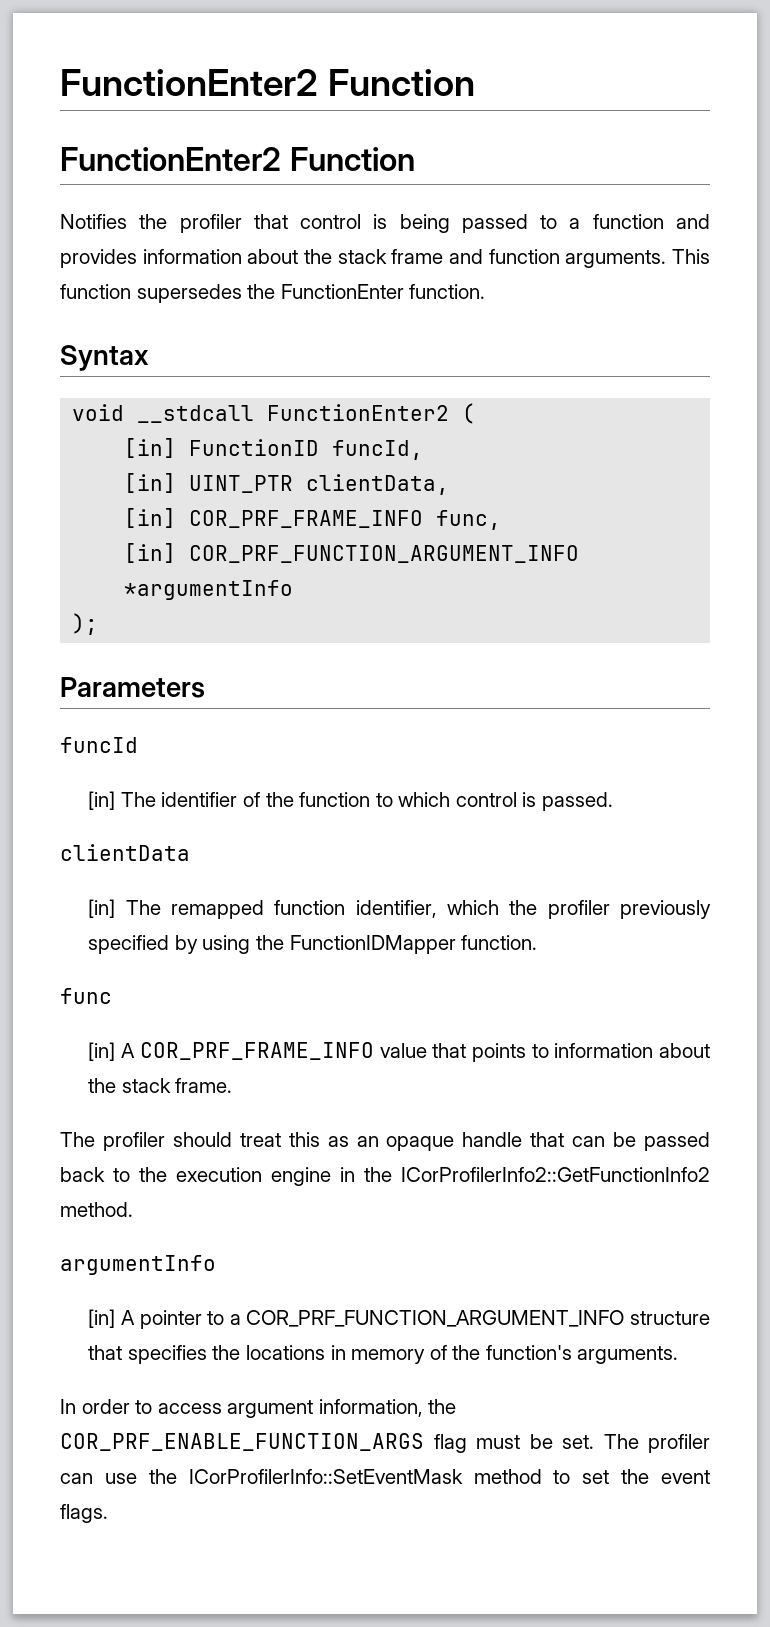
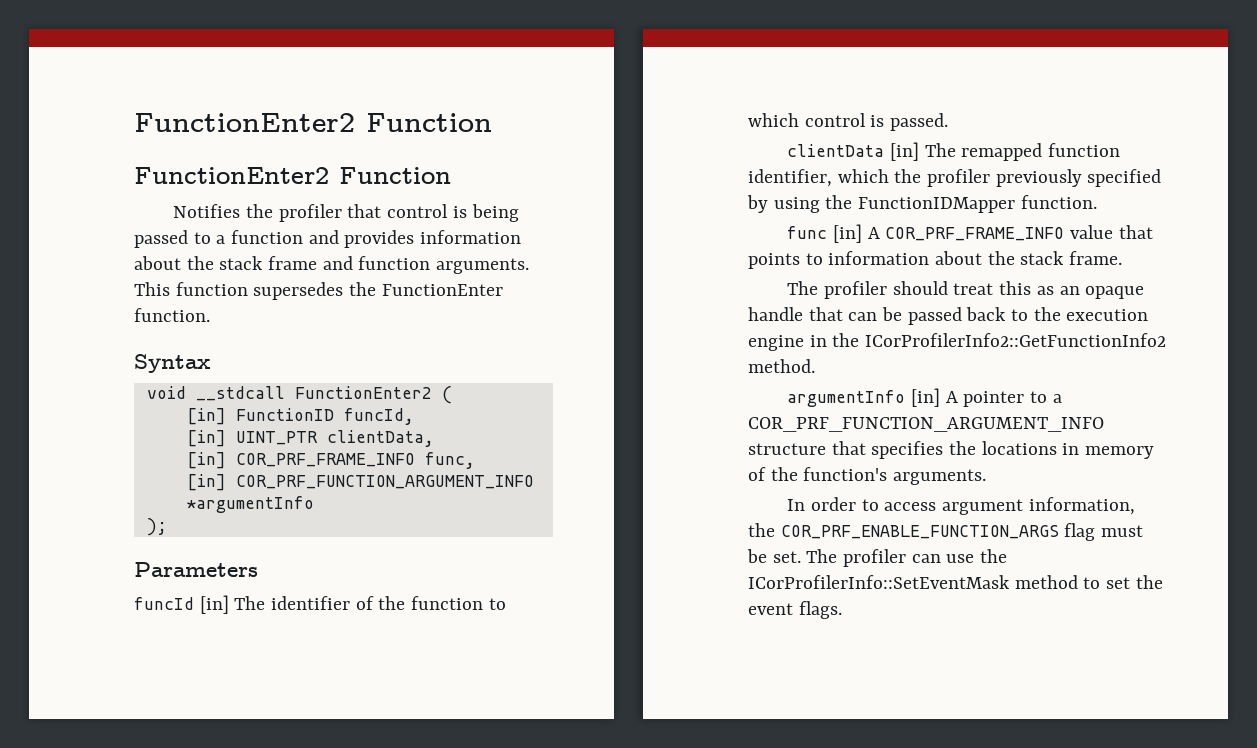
(138, 745) // -> (194, 603) none
(190, 852) // -> (885, 150) none
(112, 996) // -> (828, 232) none
(216, 1265) // -> (906, 398) none

